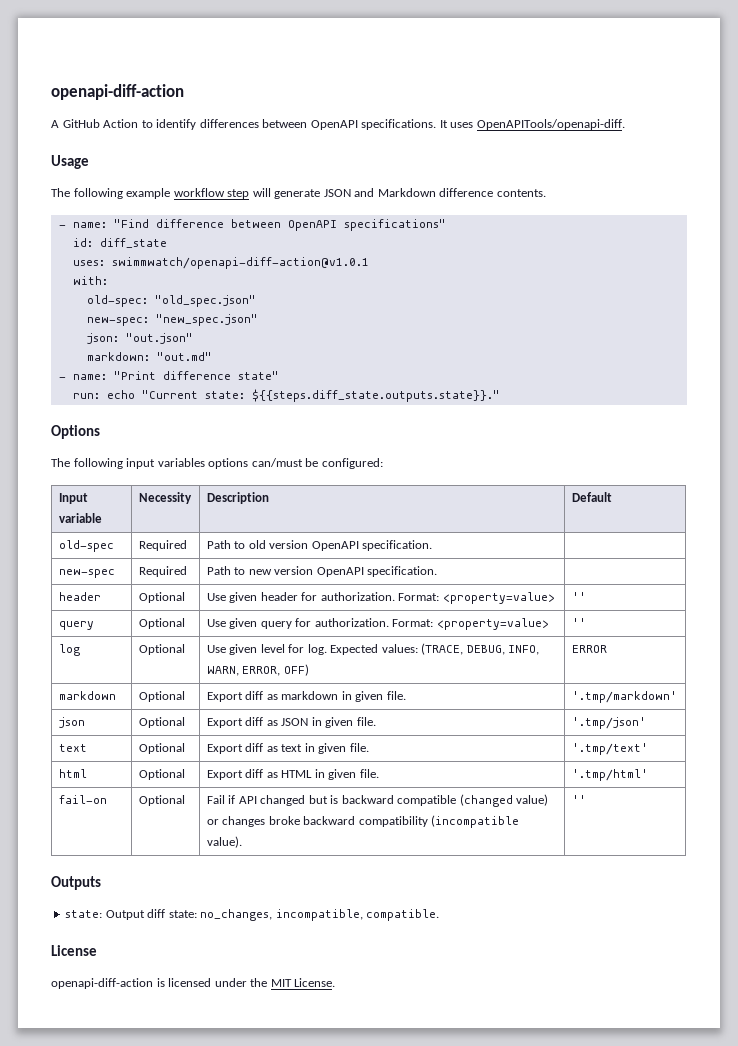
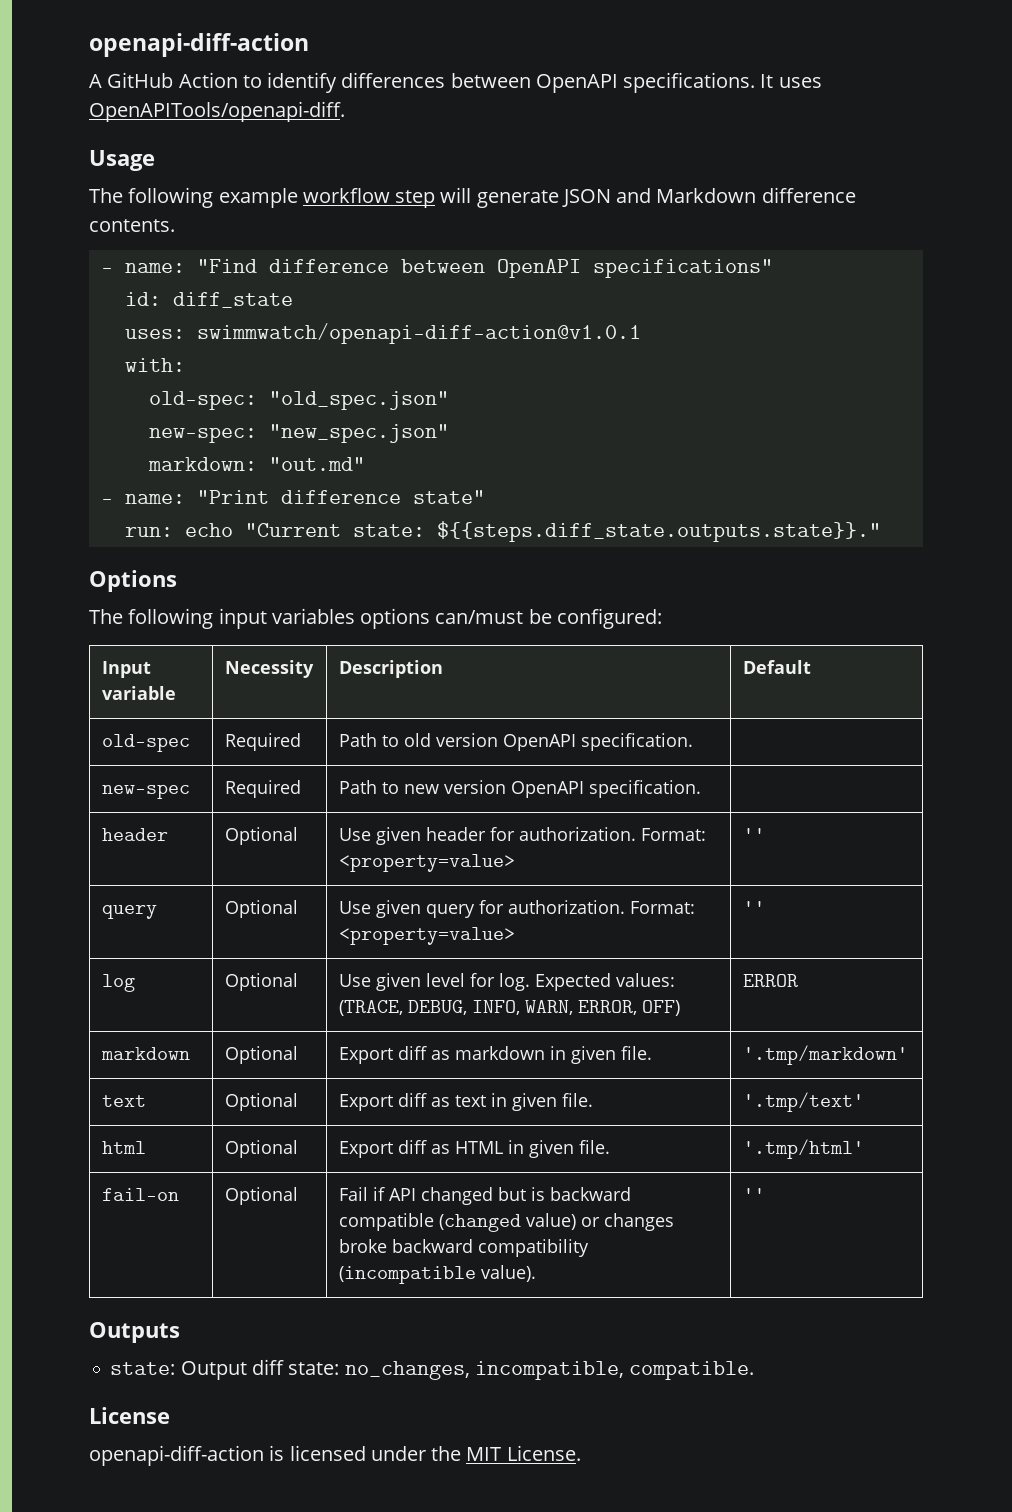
[86,333,193,344] // json: "out.json" -> (449, 433) none
[58,717,85,728] [138,717,185,728] [206,717,376,728] [571,717,646,729] // json | Optional | Export diff as JSON in given file. | '.tmp/json' -> (908, 1055) none

